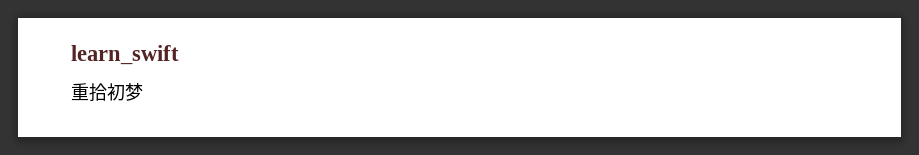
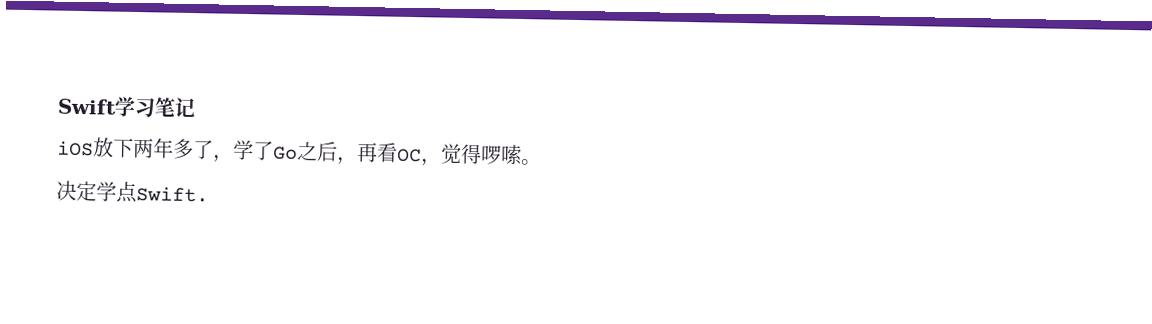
[71,45,179,65] [71,83,143,101] learn_swift // 重拾初梦 -> [57,96,196,119] [57,137,542,167] [56,180,209,204] Swift学习笔记 // iOS放下两年多了，学了Go之后，再看OC，觉得啰嗦。 // 决定学点Swift.

